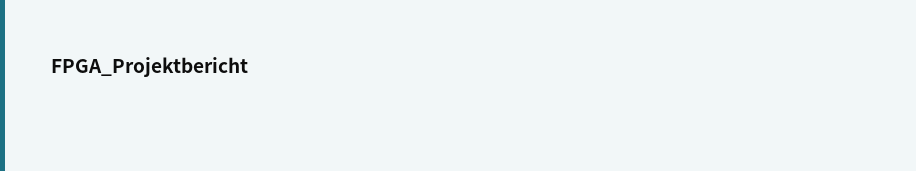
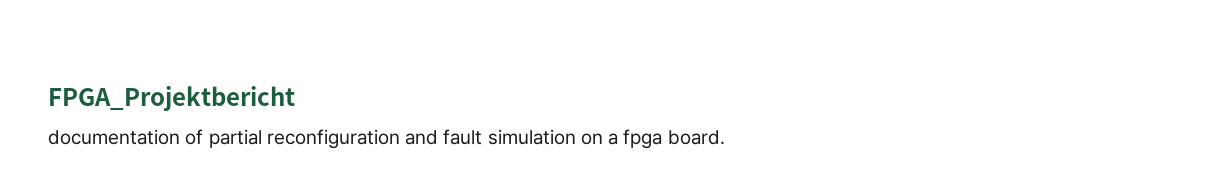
(248, 67) none -> [48,129,725,149] // documentation of partial reconfiguration and fault simulation on a fpga board.

